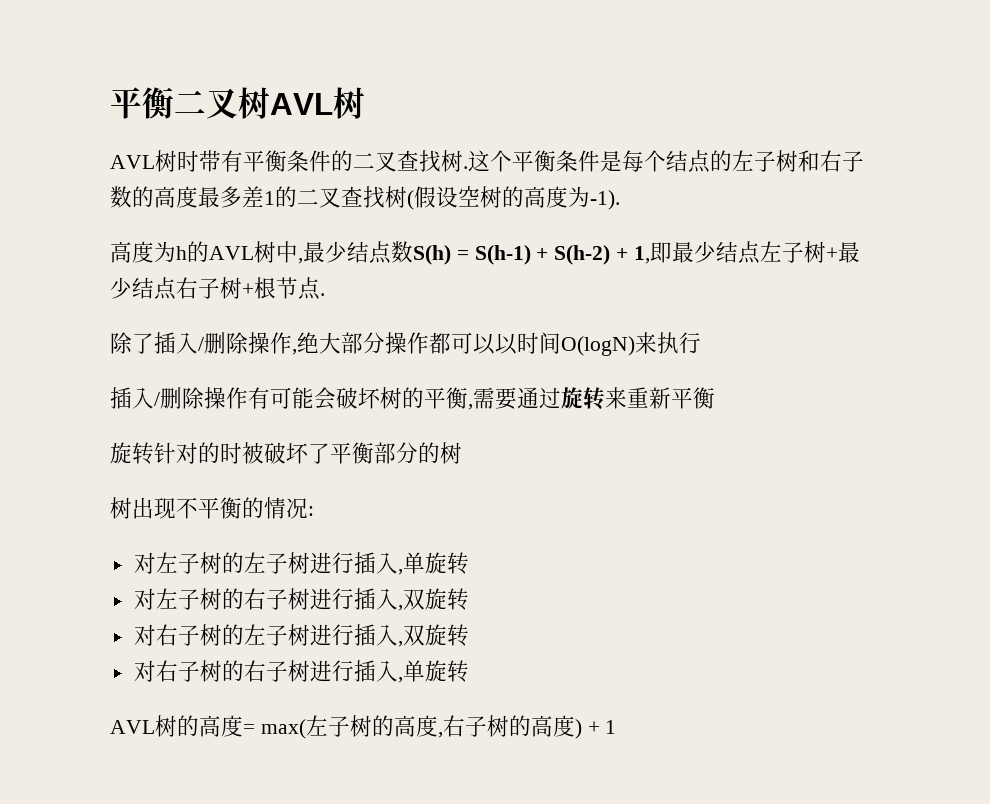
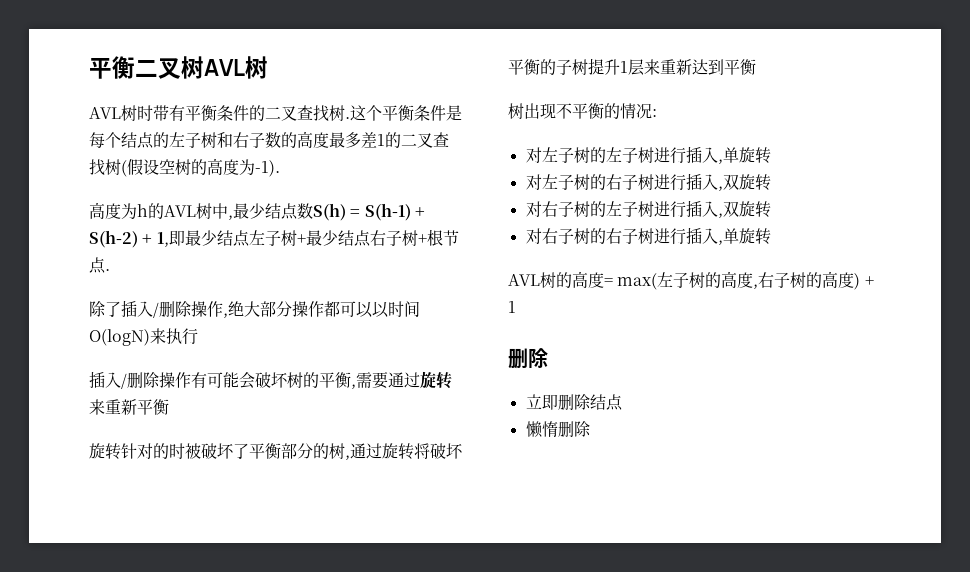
(462, 453) none -> [345,443,463,460] [508,58,756,76] ,通过旋转将破坏平衡的子树提升1层来重新达到平衡
(617, 727) none -> [508,348,548,369] [525,394,623,411] [525,421,591,438] // 删除 // 立即删除结点 // 懒惰删除

